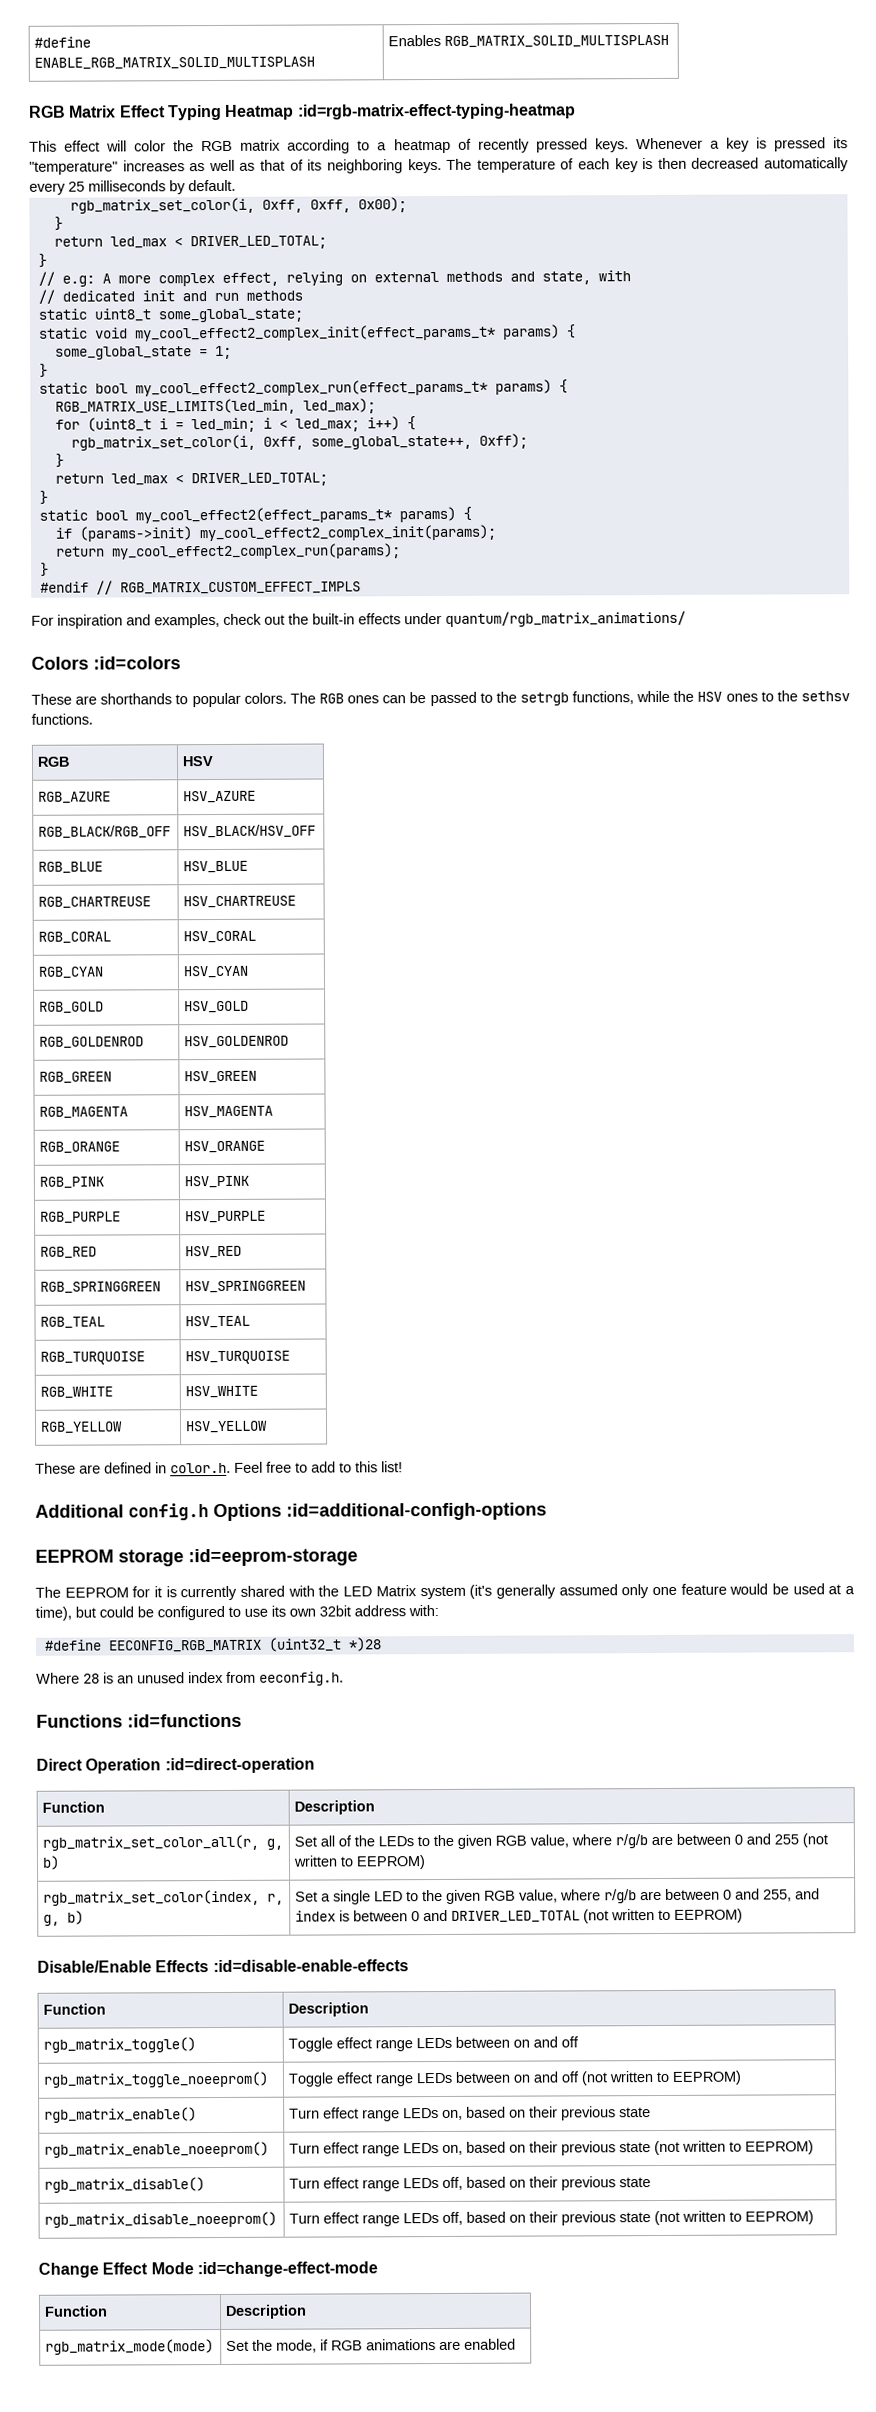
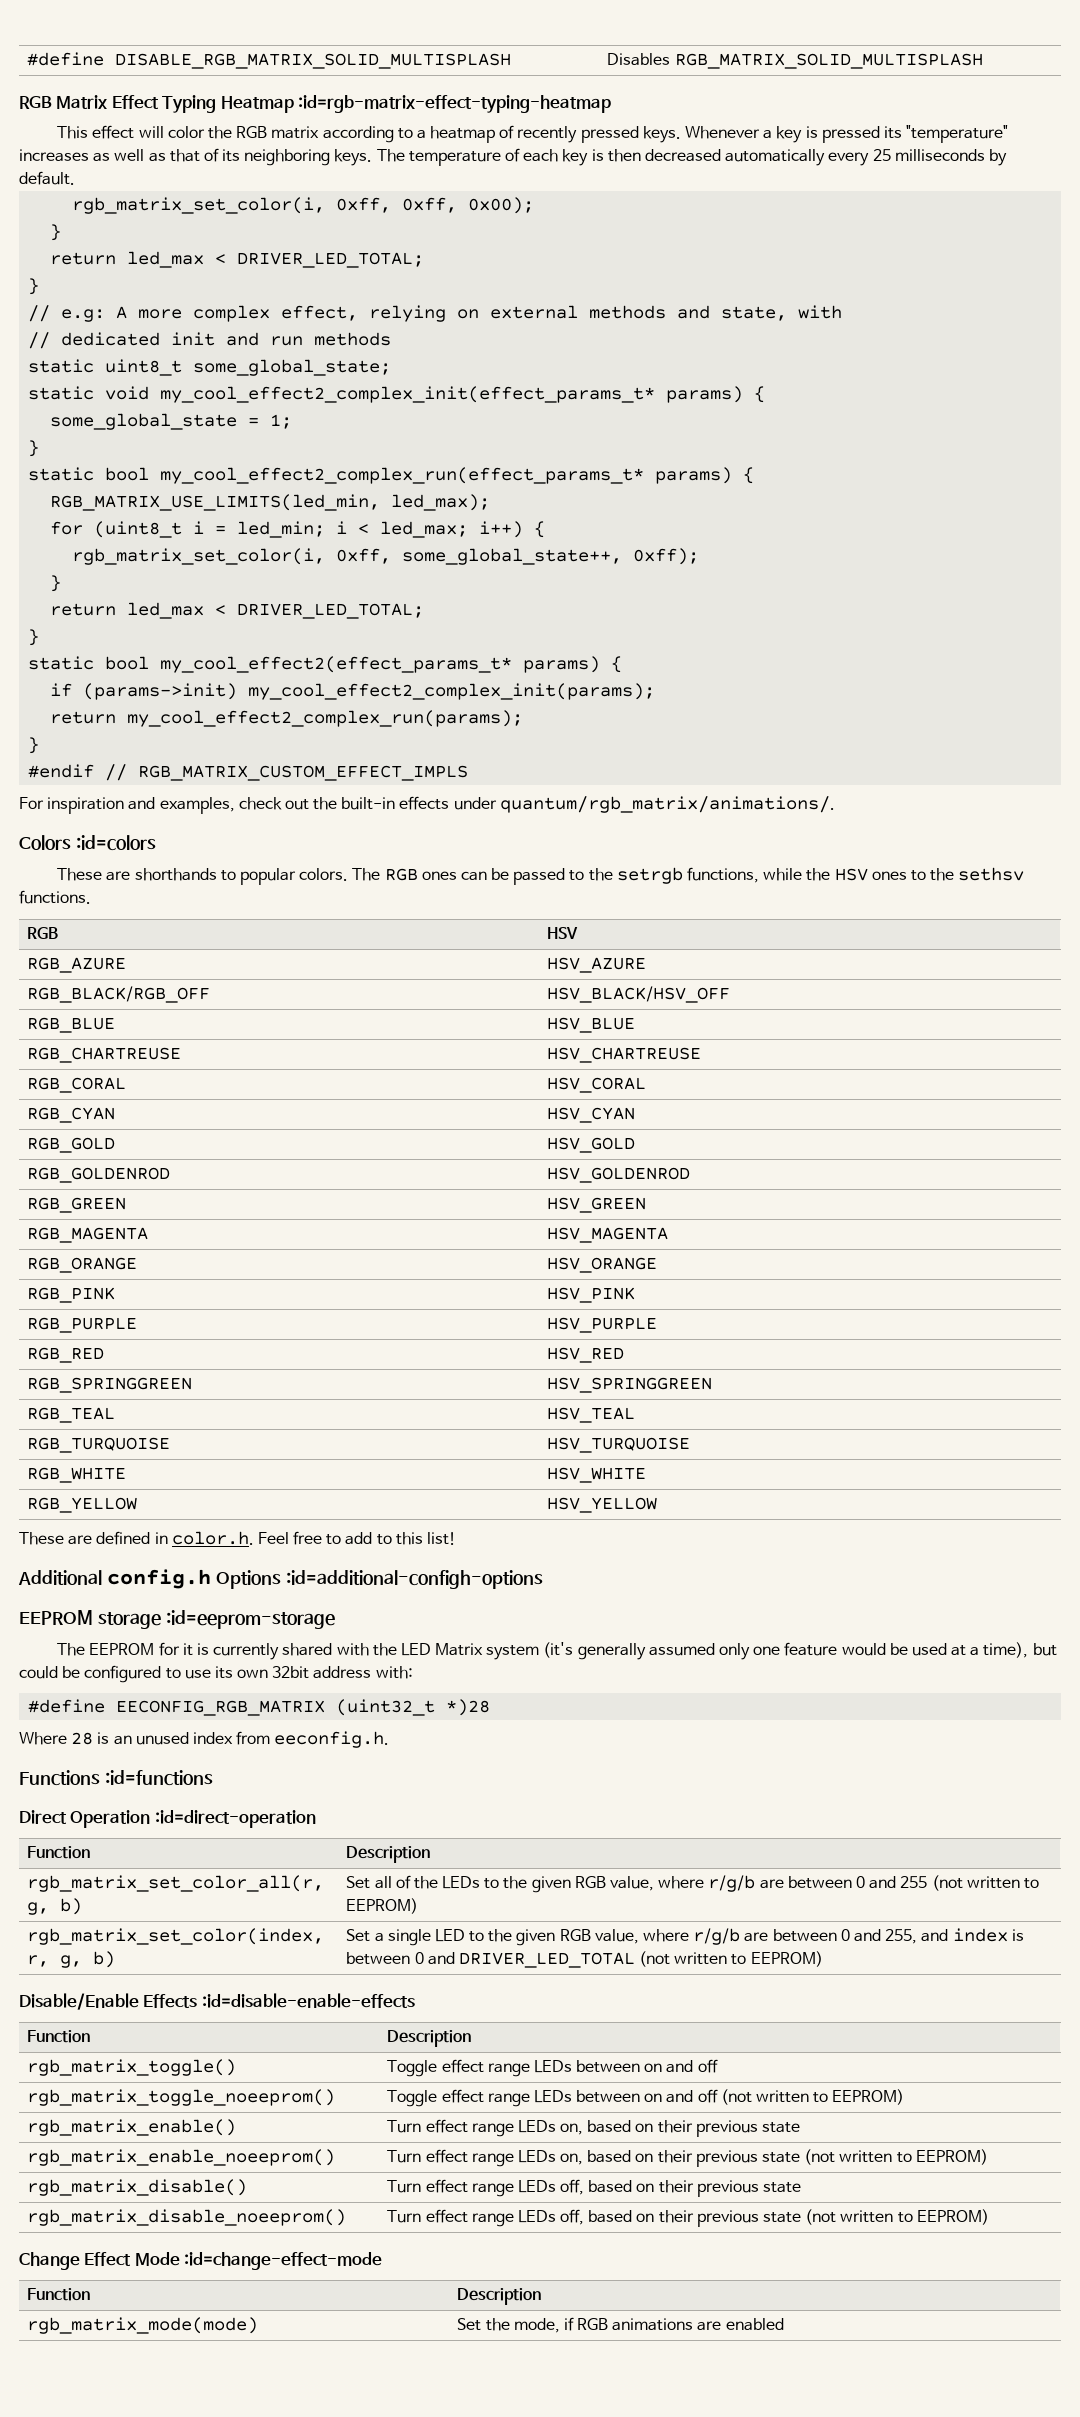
[34,36,92,48] [34,56,316,70] [388,34,442,47] #define ENABLE_RGB_MATRIX_SOLID_MULTISPLASH | Enables -> [27,52,512,69] [607,53,671,66] #define DISABLE_RGB_MATRIX_SOLID_MULTISPLASH | Disables
[445,610,686,627] quantum/rgb_matrix_animations/ -> [499,796,835,813] quantum/rgb_matrix/animations/.

